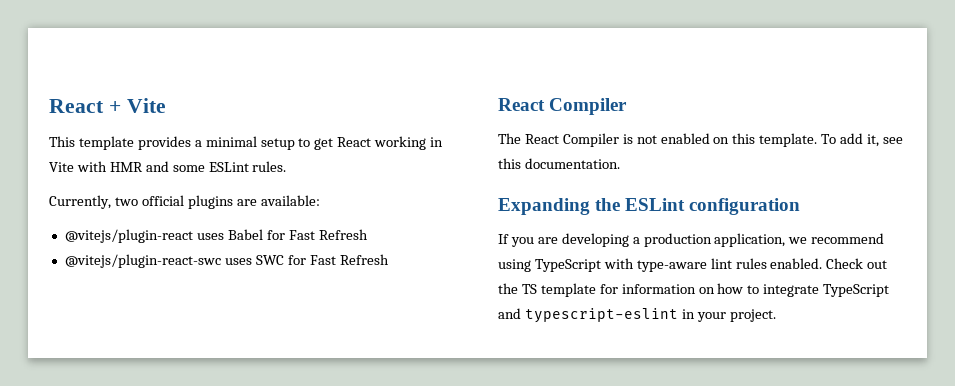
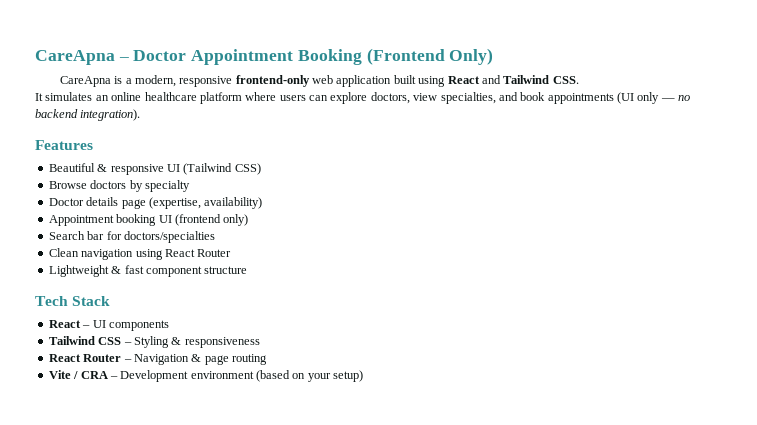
[49,98,166,113] [49,136,444,150] [49,161,287,172] [49,195,320,209] [64,229,368,243] [64,254,389,268] [498,98,628,115] [498,133,903,147] [498,158,620,169] [498,198,801,215] [498,233,885,247] [498,258,888,272] [498,283,890,297] [498,308,776,323] React + Vite // This template provides a minimal setup to get React working in Vite with HMR and some ESLint rules. // Currently, two official plugins are available: // @vitejs/plugin-react uses Babel for Fast Refresh // @vitejs/plugin-react-swc uses SWC for Fast Refresh // React Compiler // The React Compiler is not enabled on this template. To add it, see this documentation. // Expanding the ESLint configuration // If you are developing a production application, we recommend using TypeScript with type-aware lint rules enabled. Check out the TS template for information on how to integrate TypeScript and typescript-eslint in your project. -> [35,48,494,65] [59,75,579,87] [35,92,691,104] [35,109,141,121] [35,140,93,150] [48,163,261,175] [48,180,190,192] [48,197,263,209] [48,214,249,226] [48,231,215,243] [48,248,232,260] [48,265,248,277] [35,296,111,306] [48,320,169,331] [48,336,260,348] [48,354,267,365] [48,370,364,382] CareApna – Doctor Appointment Booking (Frontend Only) // CareApna is a modern, responsive frontend-only web application built using React and Tailwind CSS. // It simulates an online healthcare platform where users can explore doctors, view specialties, and book appointments (UI only — no backend integration). // Features // Beautiful & responsive UI (Tailwind CSS) // Browse doctors by specialty // Doctor details page (expertise, availability) // Appointment booking UI (frontend only) // Search bar for doctors/specialties // Clean navigation using React Router // Lightweight & fast component structure // Tech Stack // React – UI components // Tailwind CSS – Styling & responsiveness // React Router – Navigation & page routing // Vite / CRA – Development environment (based on your setup)

